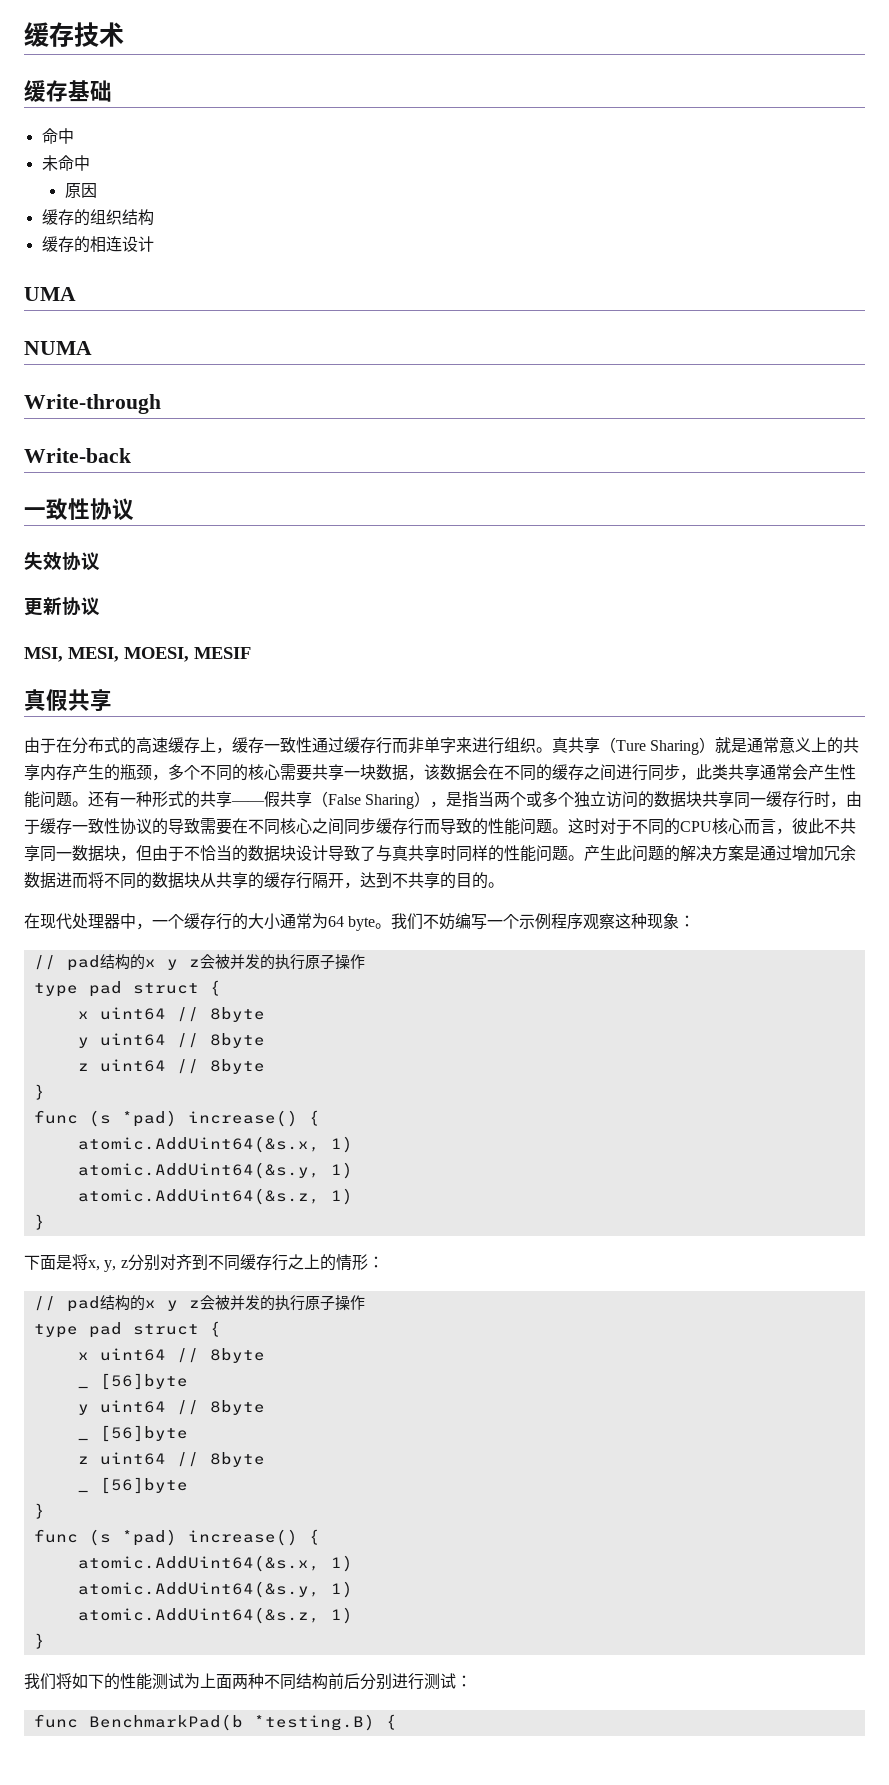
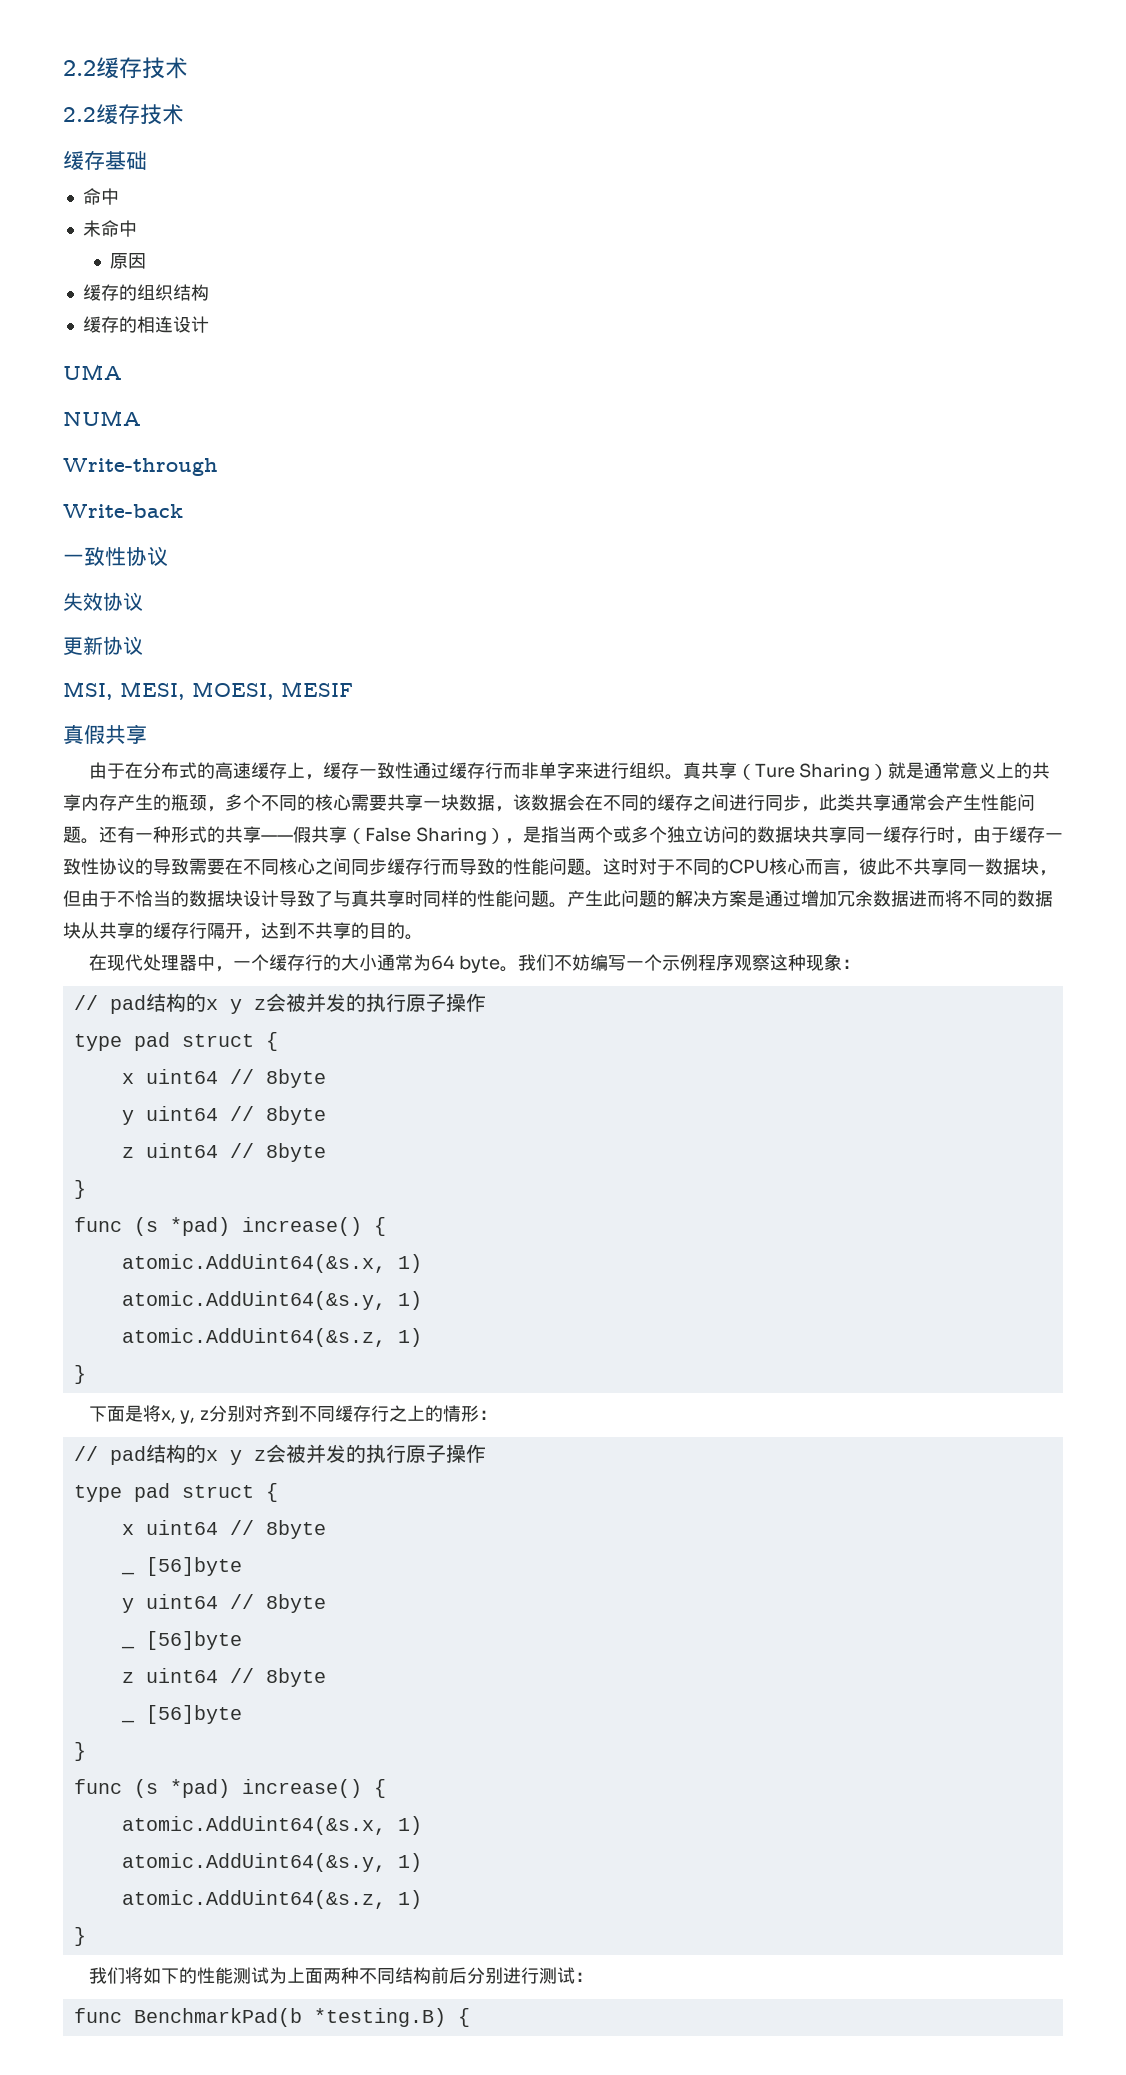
(24, 34) none -> [63,57,188,79] [63,107,96,122] 2.2缓存技术 // 2.2

